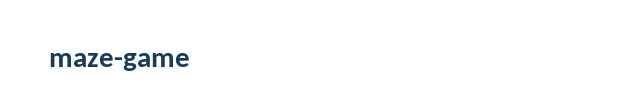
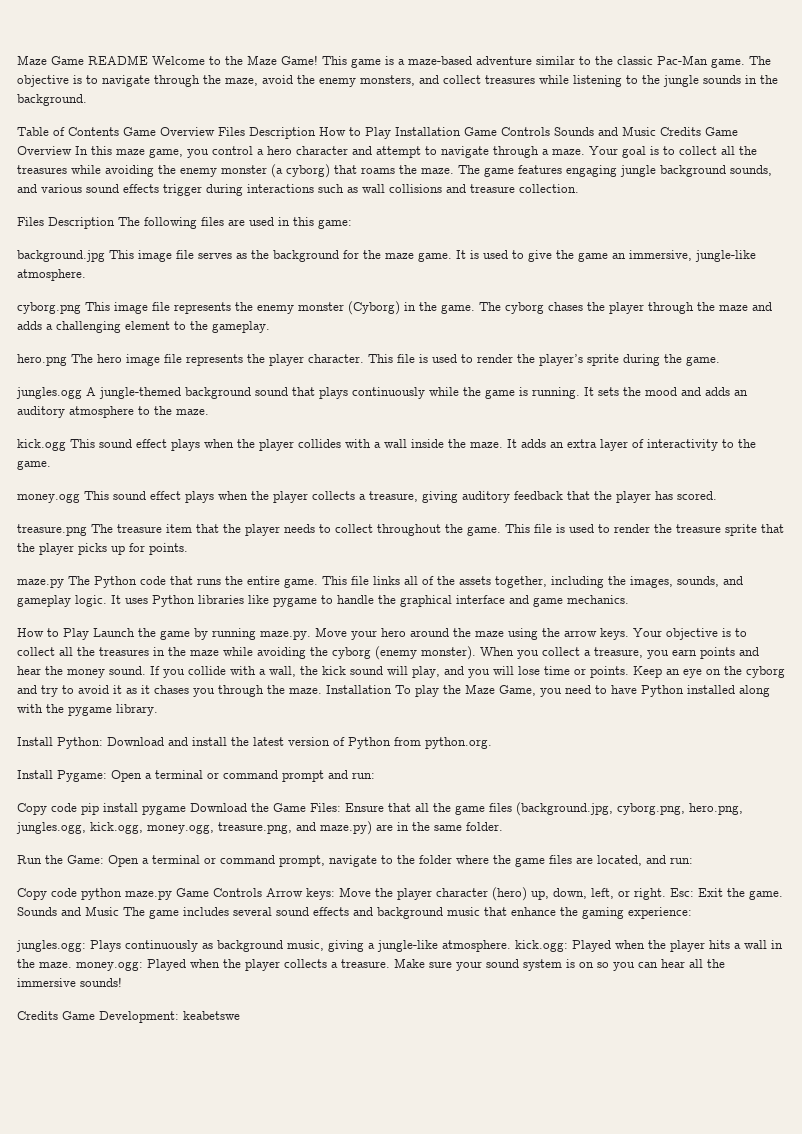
[49,53,190,71] maze-game -> [17,55,771,68] [17,75,778,87] [17,94,87,106] [17,126,738,139] [17,146,757,158] [17,164,772,178] [17,184,579,196] [17,217,352,229] [17,250,756,262] [17,269,86,281] [17,301,772,315] [17,321,270,333] [17,354,720,366] [16,387,748,399] [17,406,209,418] [17,439,756,451] [17,460,51,470] [17,491,717,503] [17,524,784,536] [17,543,188,555] [17,576,743,588] [17,595,629,607] [17,627,747,640] [17,646,759,660] [17,666,785,678] [17,684,770,697] [17,704,158,716] [17,737,492,749] [17,770,375,782] [17,802,743,816] [16,821,503,835] [17,855,693,867] [17,887,783,901] [17,906,692,919] [16,940,783,952] [17,958,725,971] [17,977,122,987] [17,1011,240,1023] Maze Game README Welcome to the Maze Game! This game is a maze-based adventure similar to the classic Pac-Man game. The objective is to navigate through the maze, avoid the enemy monsters, and collect treasures while listening to the jungle sounds in the background. // Table of Contents Game Overview Files Description How to Play Installation Game Controls Sounds and Music Credits Game Overview In this maze game, you control a hero character and attempt to navigate through a maze. Your goal is to collect all the treasures while avoiding the enemy monster (a cyborg) that roams the maze. The game features engaging jungle background sounds, and various sound effects trigger during interactions such as wall collisions and treasure collection. // Files Description The following files are used in this game: // background.jpg This image file serves as the background for the maze game. It is used to give the game an immersive, jungle-like atmosphere. // cyborg.png This image file represents the enemy monster (Cyborg) in the game. The cyborg chases the player through the maze and adds a challenging element to the gameplay. // hero.png The hero image file represents the player character. This file is used to render the player’s sprite during the game. // jungles.ogg A jungle-themed background sound that plays continuously while the game is running. It sets the mood and adds an auditory atmosphere to the maze. // kick.ogg This sound effect plays when the player collides with a wall inside the maze. It adds an extra layer of interactivity to the game. // money.ogg This sound effect plays when the player collects a treasure, giving auditory feedback that the player has scored. // treasure.png The treasure item that the player needs to collect throughout the game. This file is used to render the treasure sprite that the player picks up for points. // maze.py The Python code that runs the entire game. This file links all of the assets together, including the images, sounds, and gameplay logic. It uses Python libraries like pygame to handle the graphical interface and game mechanics. // How to Play Launch the game by running maze.py. Move your hero around the maze using the arrow keys. Your objective is to collect all the treasures in the maze while avoiding the cyborg (enemy monster). When you collect a treasure, you earn points and hear the money sound. If you collide with a wall, the kick sound will play, and you will lose time or points. Keep an eye on the cyborg and try to avoid it as it chases you through the maze. Installation To play the Maze Game, you need to have Python installed along with the pygame library. // Install Python: Download and install the latest version of Python from python.org. // Install Pygame: Open a terminal or command prompt and run: // Copy code pip install pygame Download the Game Files: Ensure that all the game files (background.jpg, cyborg.png, hero.png, jungles.ogg, kick.ogg, money.ogg, treasure.png, and maze.py) are in the same folder. // Run the Game: Open a terminal or command prompt, navigate to the folder where the game files are located, and run: // Copy code python maze.py Game Controls Arrow keys: Move the player character (hero) up, down, left, or right. Esc: Exit the game. Sounds and Music The game includes several sound effects and background music that enhance the gaming experience: // jungles.ogg: Plays continuously as background music, giving a jungle-like atmosphere. kick.ogg: Played when the player hits a wall in the maze. money.ogg: Played when the player collects a treasure. Make sure your sound system is on so you can hear all the immersive sounds! // Credits Game Development: keabetswe

